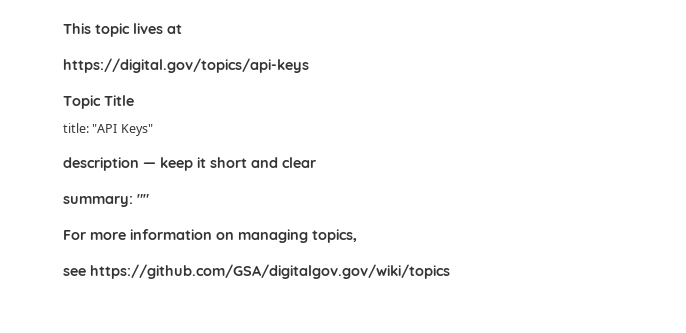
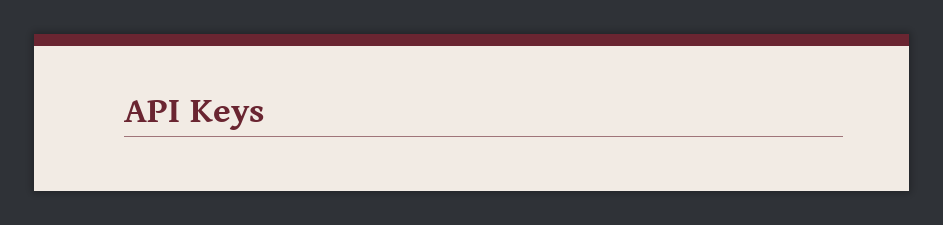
[63,23,182,37] [63,58,309,73] [63,95,134,109] [63,123,153,136] [63,157,316,171] [63,194,149,207] [63,229,357,243] [63,264,450,279] This topic lives at // https://digital.gov/topics/api-keys // Topic Title // title: "API Keys" // description — keep it short and clear // summary: "" // For more information on managing topics, // see https://github.com/GSA/digitalgov.gov/wiki/topics -> [124,100,264,130] API Keys

